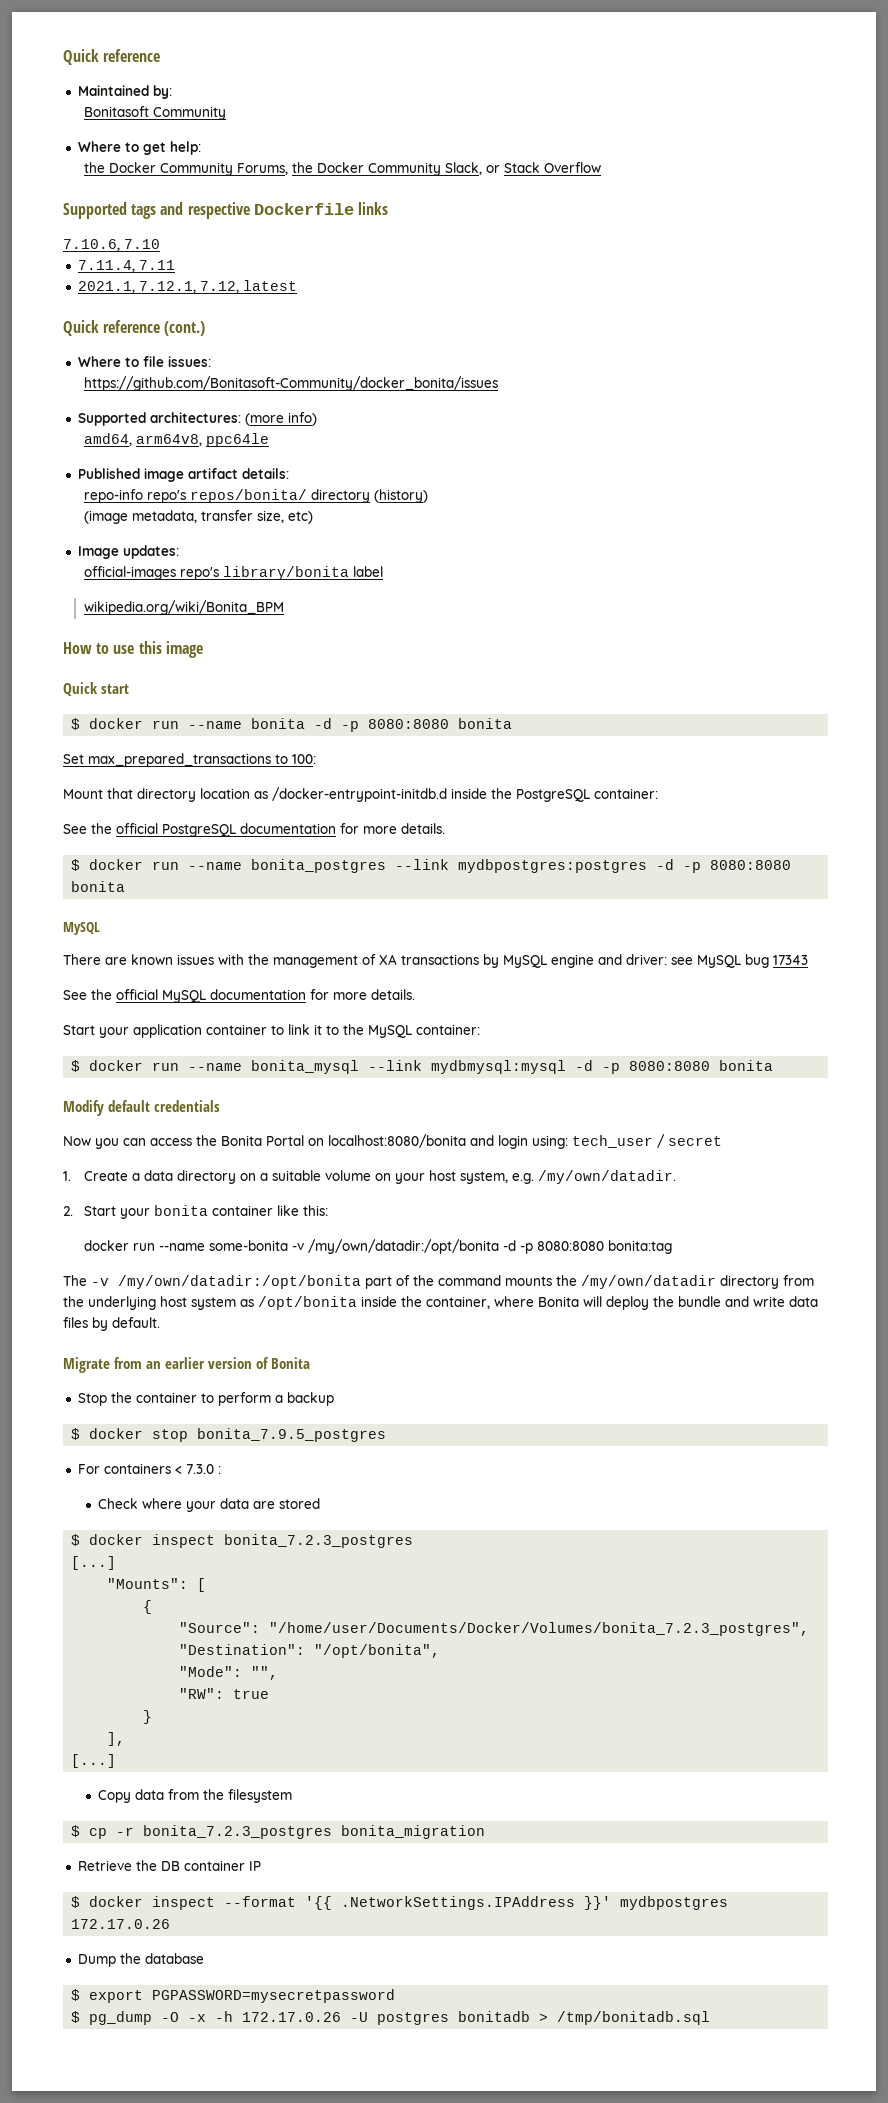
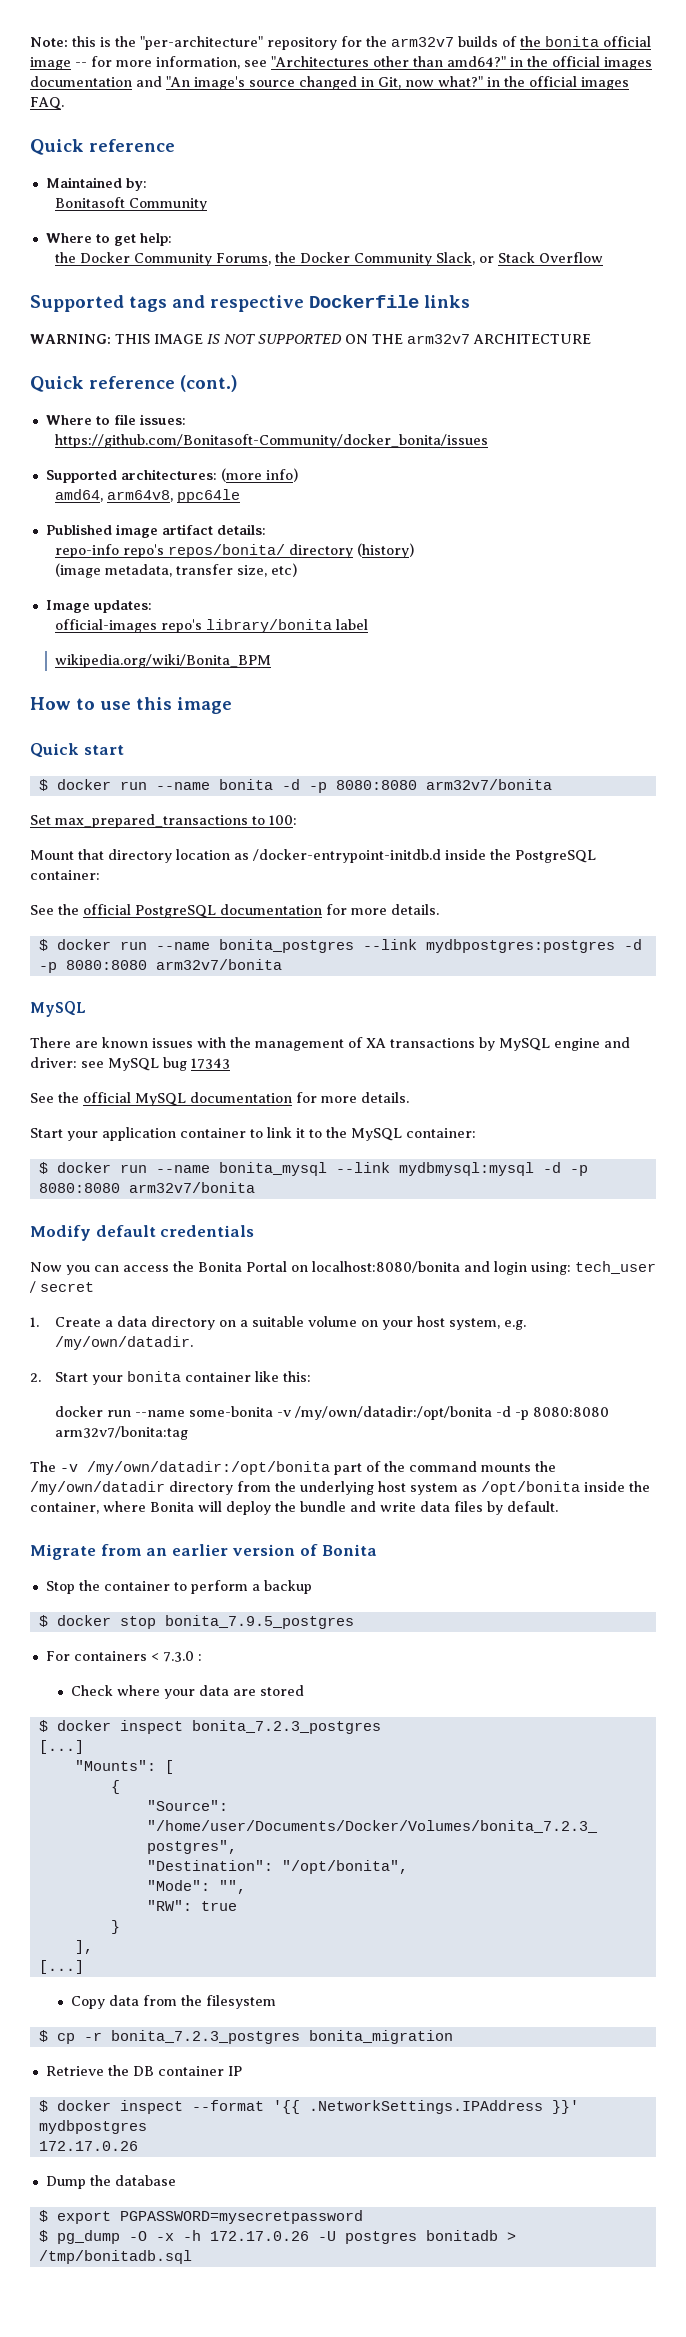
(63, 57) none -> [30,36,651,50] [30,56,652,70] [30,76,629,90] [30,97,64,110] Note: this is the "per-architecture" repository for the arm32v7 builds of the bonita official image -- for more information, see "Architectures other than amd64?" in the official images documentation and "An image's source changed in Git, now what?" in the official images FAQ. //
[63,239,160,251] [77,260,175,272] [77,280,297,293] 7.10.6, 7.10 // 7.11.4, 7.11 // 2021.1, 7.12.1, 7.12, latest -> [30,334,591,344] WARNING: THIS IMAGE IS NOT SUPPORTED ON THE arm32v7 ARCHITECTURE
[458,718,513,729] bonita -> [425,779,552,790] arm32v7/bonita
[71,881,126,892] bonita -> [155,959,282,970] arm32v7/bonita
[719,1060,774,1071] bonita -> [128,1182,255,1193] arm32v7/bonita
[607,1240,672,1254] bonita:tag -> [55,1426,189,1440] arm32v7/bonita:tag

